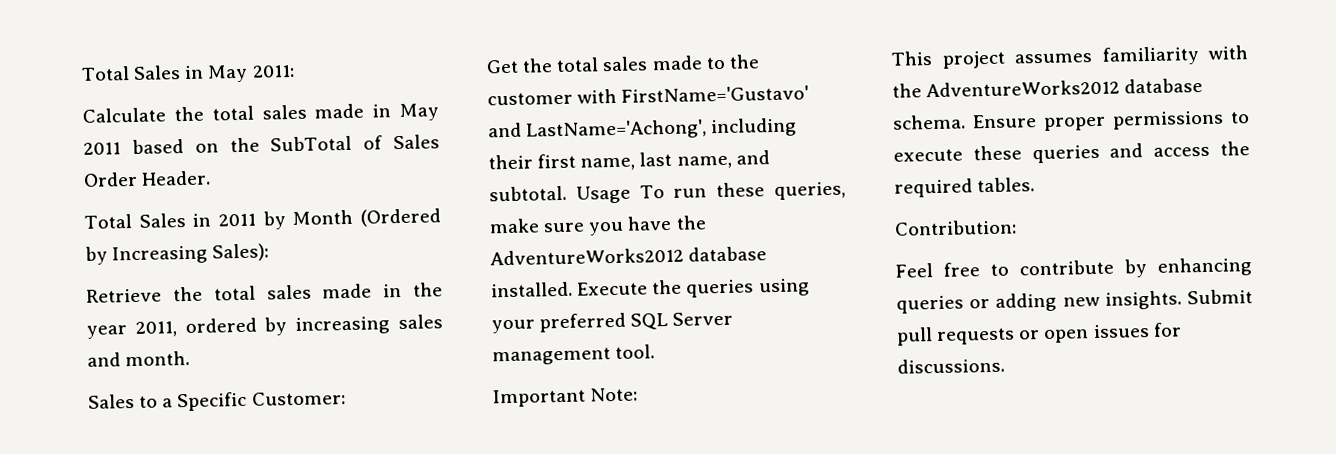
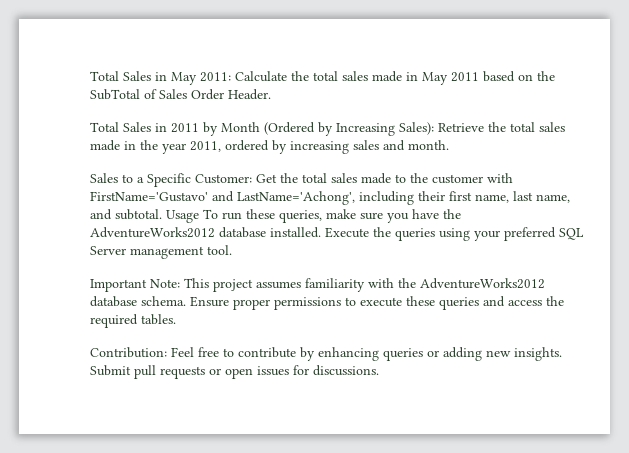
(295, 71) // -> (231, 77) none
(270, 252) // -> (434, 128) none
(346, 398) // -> (252, 179) none
(639, 394) // -> (180, 283) none
(1017, 227) // -> (167, 352) none

